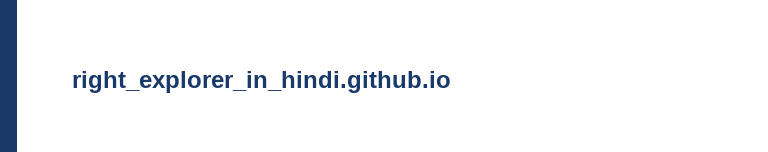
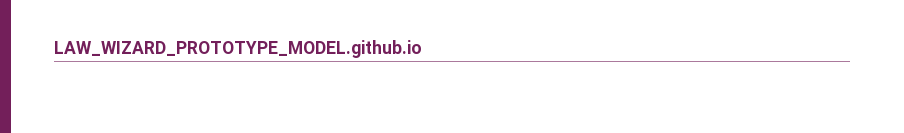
[72,71,451,93] right_explorer_in_hindi.github.io -> [54,40,422,58] LAW_WIZARD_PROTOTYPE_MODEL.github.io

